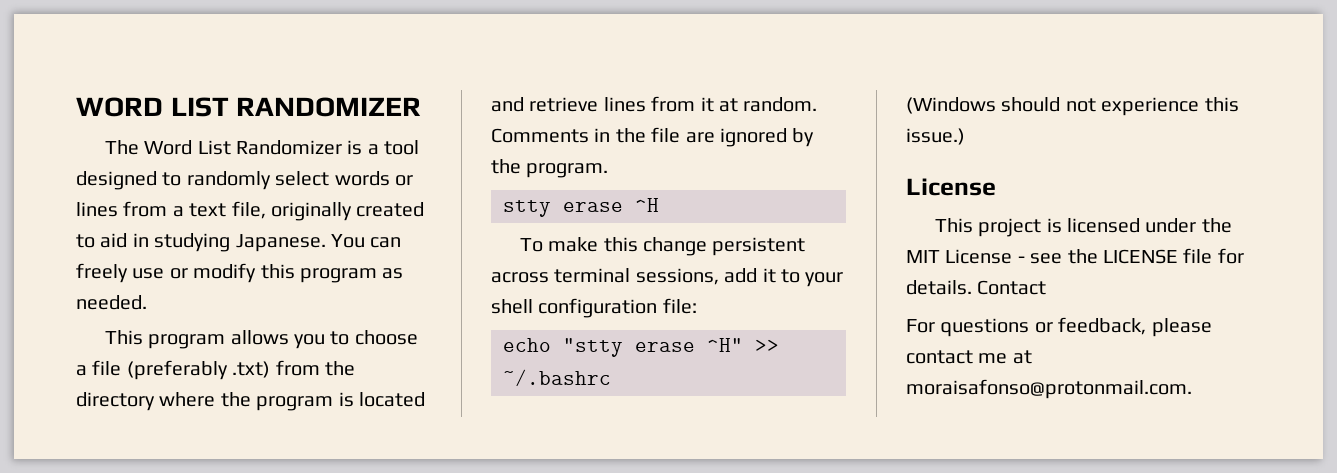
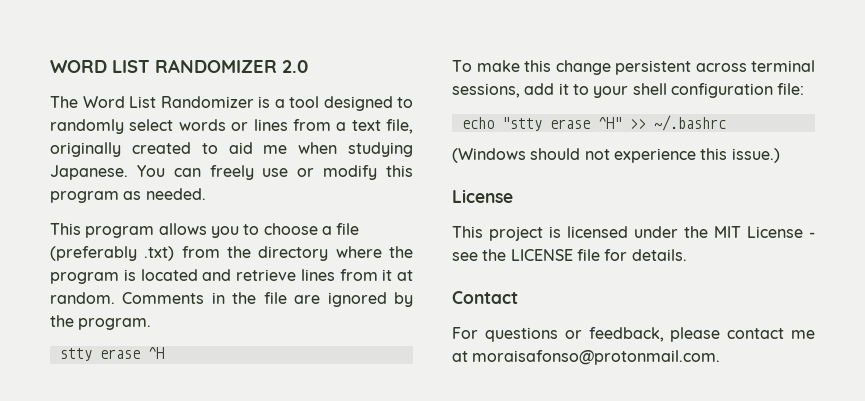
(422, 107) none -> [282,60,308,73] 2.0
[132,233,149,247] in -> [263,142,338,154] me when
(972, 287) none -> (687, 255) //

